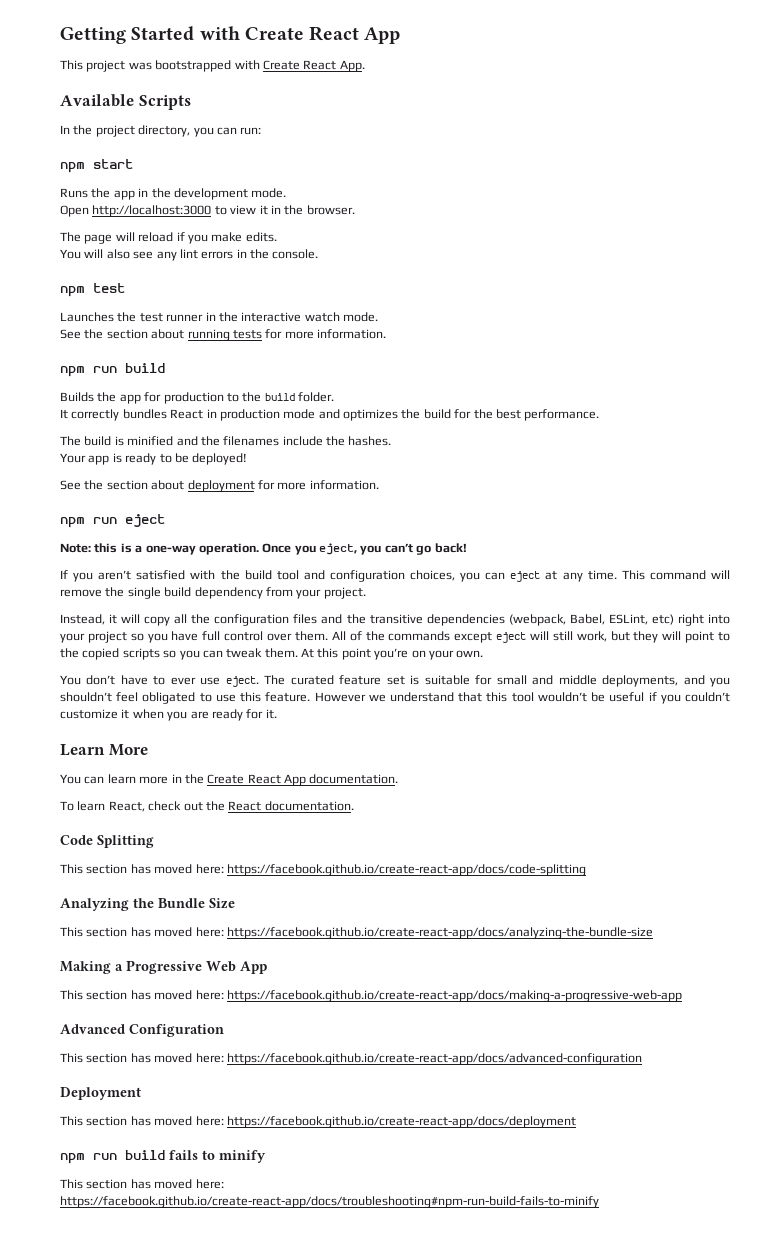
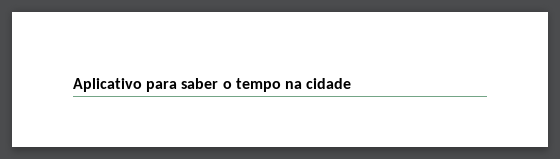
[60,26,401,44] [60,60,365,72] [60,94,191,110] [60,125,262,137] [60,159,133,173] [60,188,287,200] [60,205,355,217] [60,232,277,244] [60,249,319,261] [60,283,125,297] [60,312,378,322] [60,329,386,341] [60,363,165,377] [60,392,334,404] [60,409,600,421] [60,436,392,446] [60,453,248,465] [60,480,379,492] [60,514,165,528] [60,543,467,555] [60,570,730,582] [60,587,366,599] [60,614,730,626] [60,631,731,643] [60,648,484,660] [60,675,731,687] [60,692,730,704] [60,709,277,721] [60,744,148,756] [60,774,399,786] [60,801,354,812] [60,835,154,848] [60,864,586,876] [60,898,235,911] [60,927,653,939] [60,960,267,974] [60,990,682,1002] [60,1024,224,1037] [60,1053,642,1065] [60,1087,141,1100] [60,1116,576,1128] [60,1150,266,1164] [60,1179,224,1189] [60,1196,599,1208] Getting Started with Create React App // This project was bootstrapped with Create React App. // Available Scripts // In the project directory, you can run: // npm start // Runs the app in the development mode. // Open http://localhost:3000 to view it in the browser. // The page will reload if you make edits. // You will also see any lint errors in the console. // npm test // Launches the test runner in the interactive watch mode. // See the section about running tests for more information. // npm run build // Builds the app for production to the build folder. // It correctly bundles React in production mode and optimizes the build for the best performance. // The build is minified and the filenames include the hashes. // Your app is ready to be deployed! // See the section about deployment for more information. // npm run eject // Note: this is a one-way operation. Once you eject, you can’t go back! // If you aren’t satisfied with the build tool and configuration choices, you can eject at any time. This command will remove the single build dependency from your project. // Instead, it will copy all the configuration files and the transitive dependencies (webpack, Babel, ESLint, etc) right into your project so you have full control over them. All of the commands except eject will still work, but they will point to the copied scripts so you can tweak them. At this point you’re on your own. // You don’t have to ever use eject. The curated feature set is suitable for small and middle deployments, and you shouldn’t feel obligated to use this feature. However we understand that this tool wouldn’t be useful if you couldn’t customize it when you are ready for it. // Learn More // You can learn more in the Create React App documentation. // To learn React, check out the React documentation. // Code Splitting // This section has moved here: https://facebook.github.io/create-react-app/docs/code-splitting // Analyzing the Bundle Size // This section has moved here: https://facebook.github.io/create-react-app/docs/analyzing-the-bundle-size // Making a Progressive Web App // This section has moved here: https://facebook.github.io/create-react-app/docs/making-a-progressive-web-app // Advanced Configuration // This section has moved here: https://facebook.github.io/create-react-app/docs/advanced-configuration // Deployment // This section has moved here: https://facebook.github.io/create-react-app/docs/deployment // npm run build fails to minify // This section has moved here: https://facebook.github.io/create-react-app/docs/troubleshooting#npm-run-build-fails-to-minify -> [73,78,352,92] Aplicativo para saber o tempo na cidade

